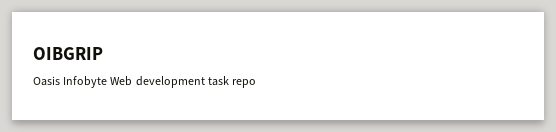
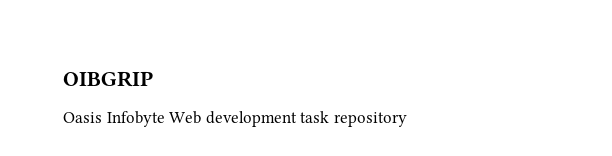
[232,79,257,88] repo -> [333,112,407,127] repository

